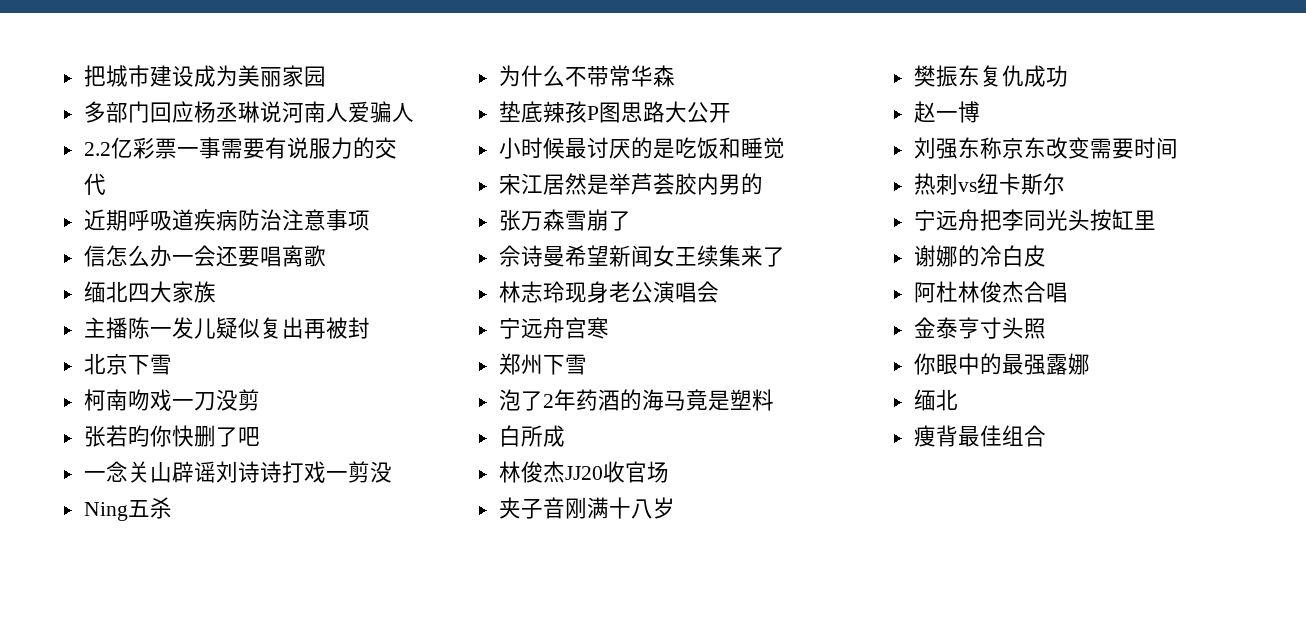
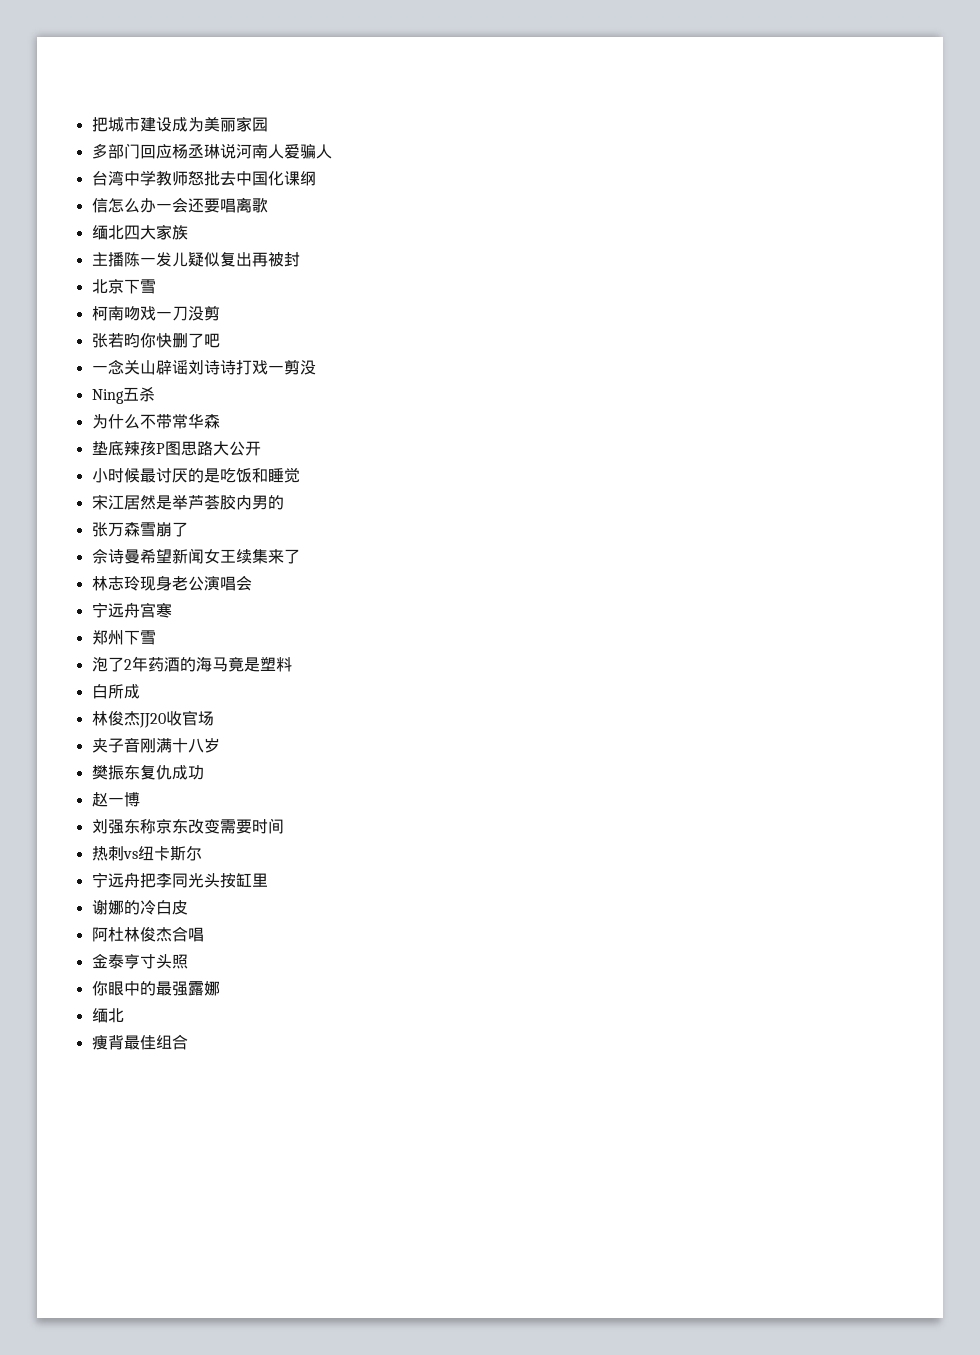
[83,137,397,159] [83,173,106,195] [83,209,370,231] 2.2亿彩票一事需要有说服力的交代 // 近期呼吸道疾病防治注意事项 -> [91,170,316,186] 台湾中学教师怒批去中国化课纲

